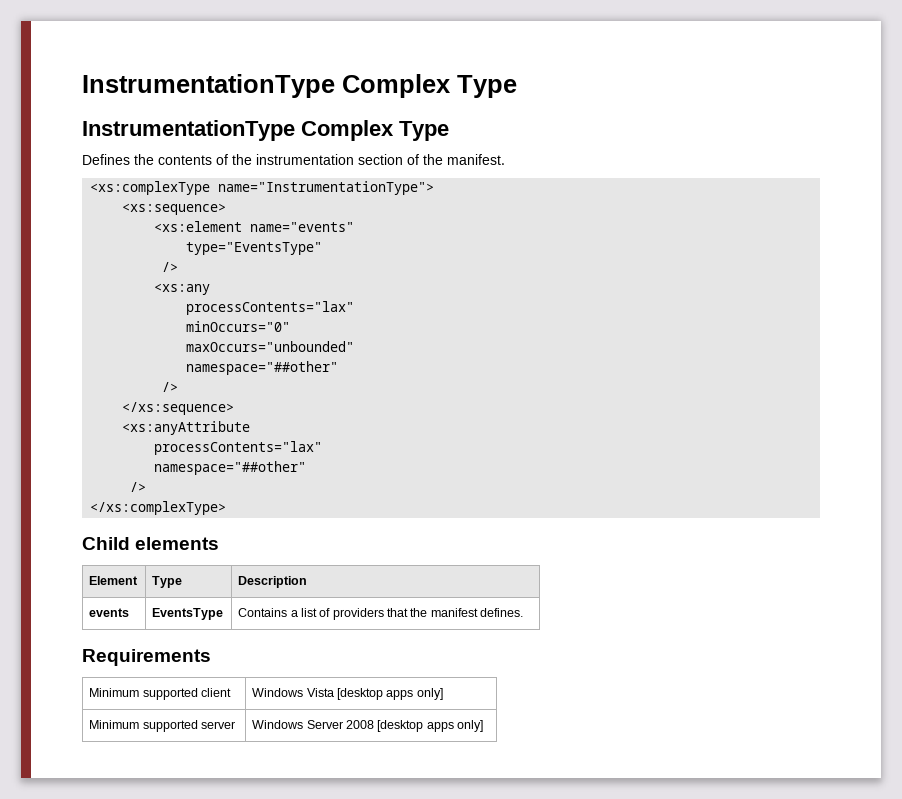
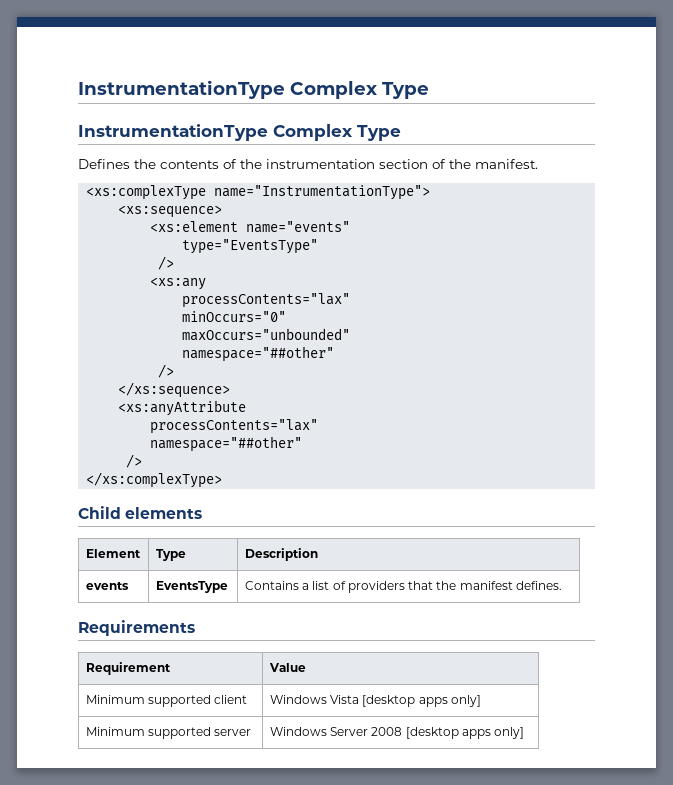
(211, 657) none -> [85,662,171,675] [268,663,306,672] // Requirement | Value

